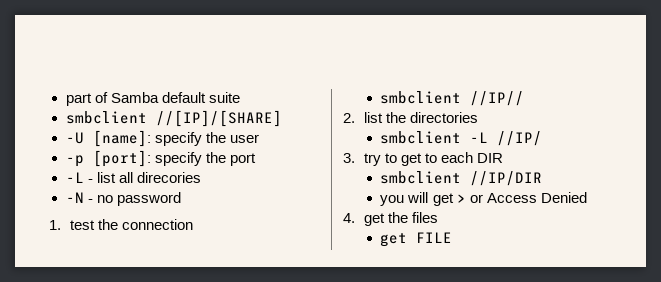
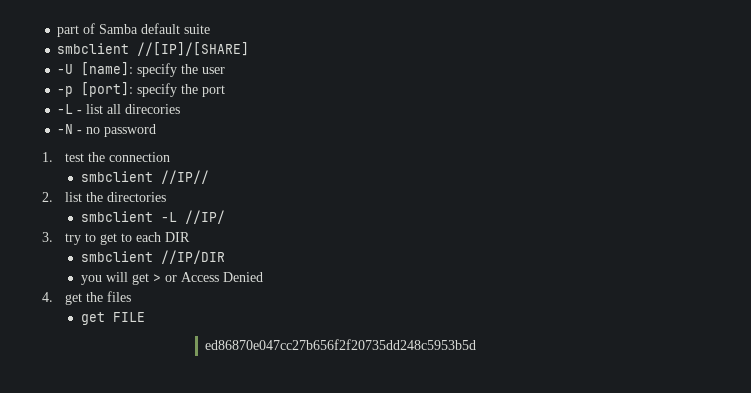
(453, 237) none -> [205,339,477,350] // ed86870e047cc27b656f2f20735dd248c5953b5d

